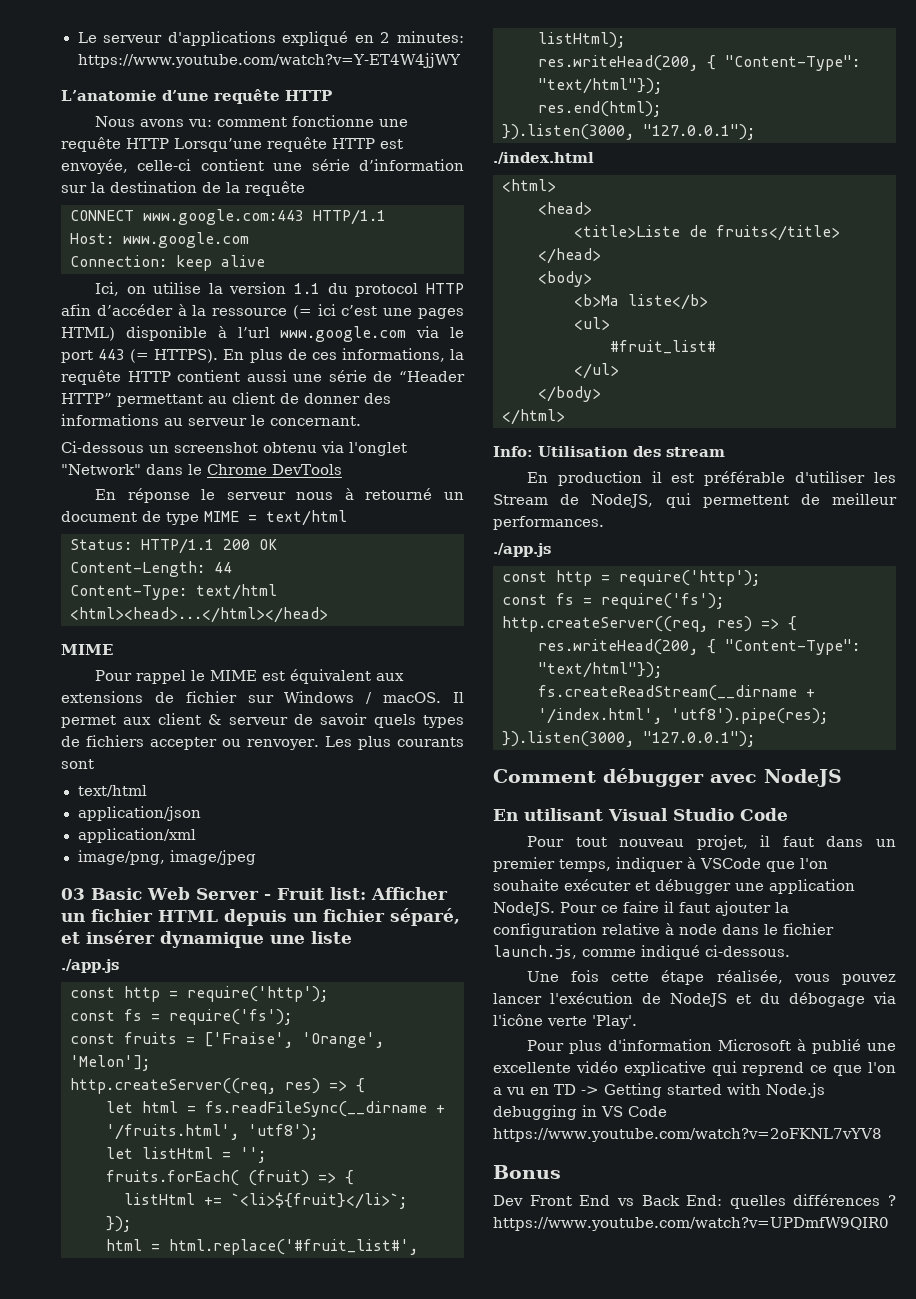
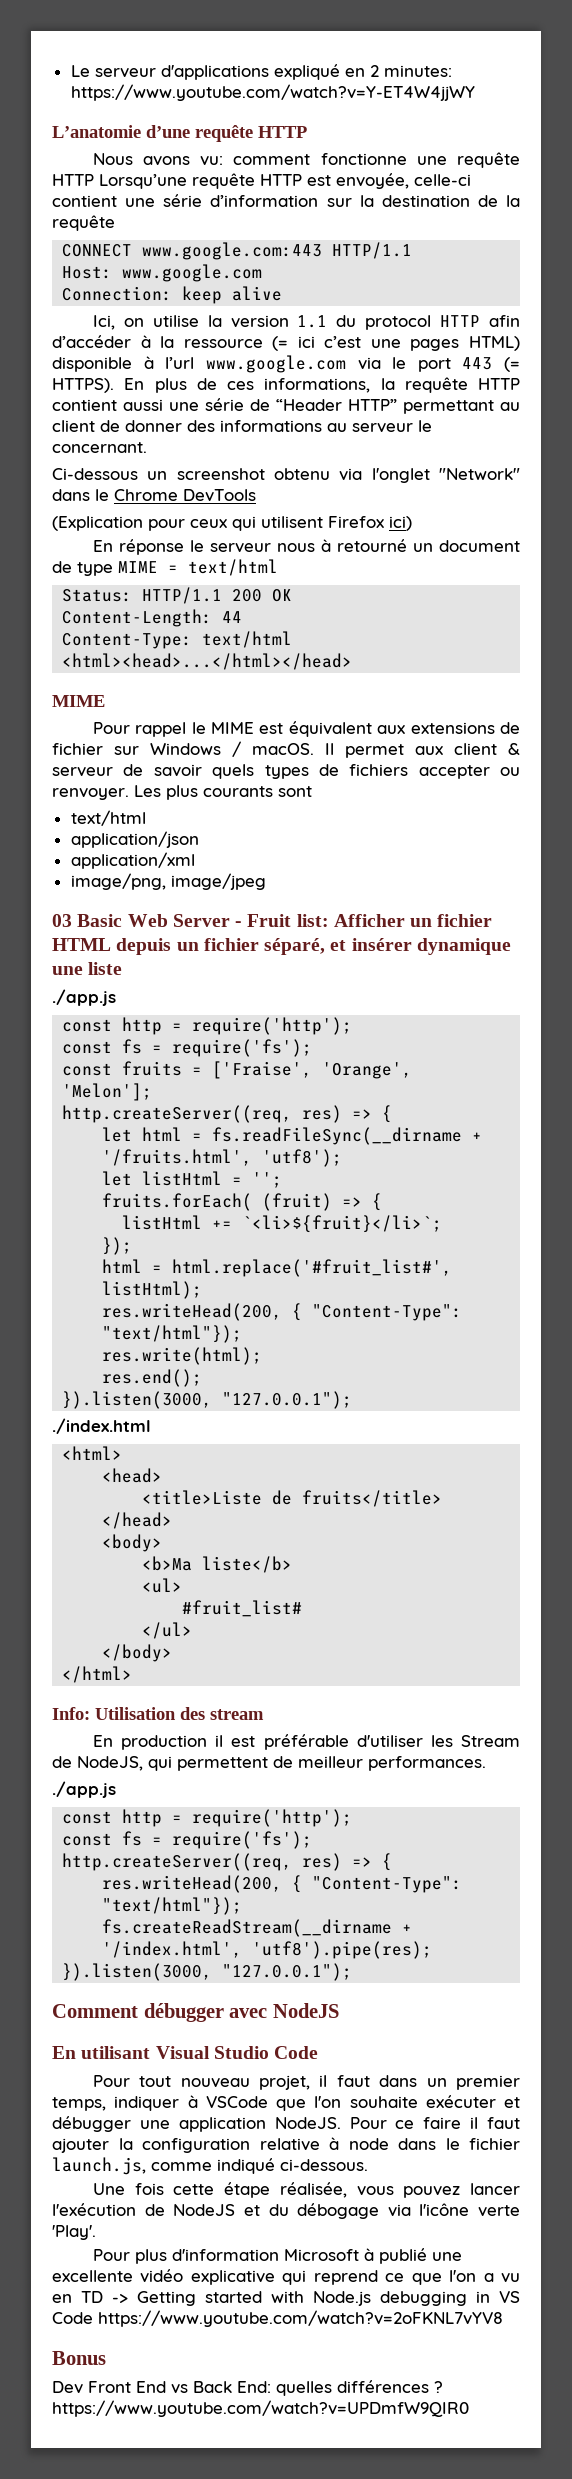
(342, 469) none -> [52,516,412,531] // (Explication pour ceux qui utilisent Firefox ici)
[538,101,661,117] res.end(html); -> [102,1347,263,1365] [102,1369,203,1387] res.write(html); // res.end();

